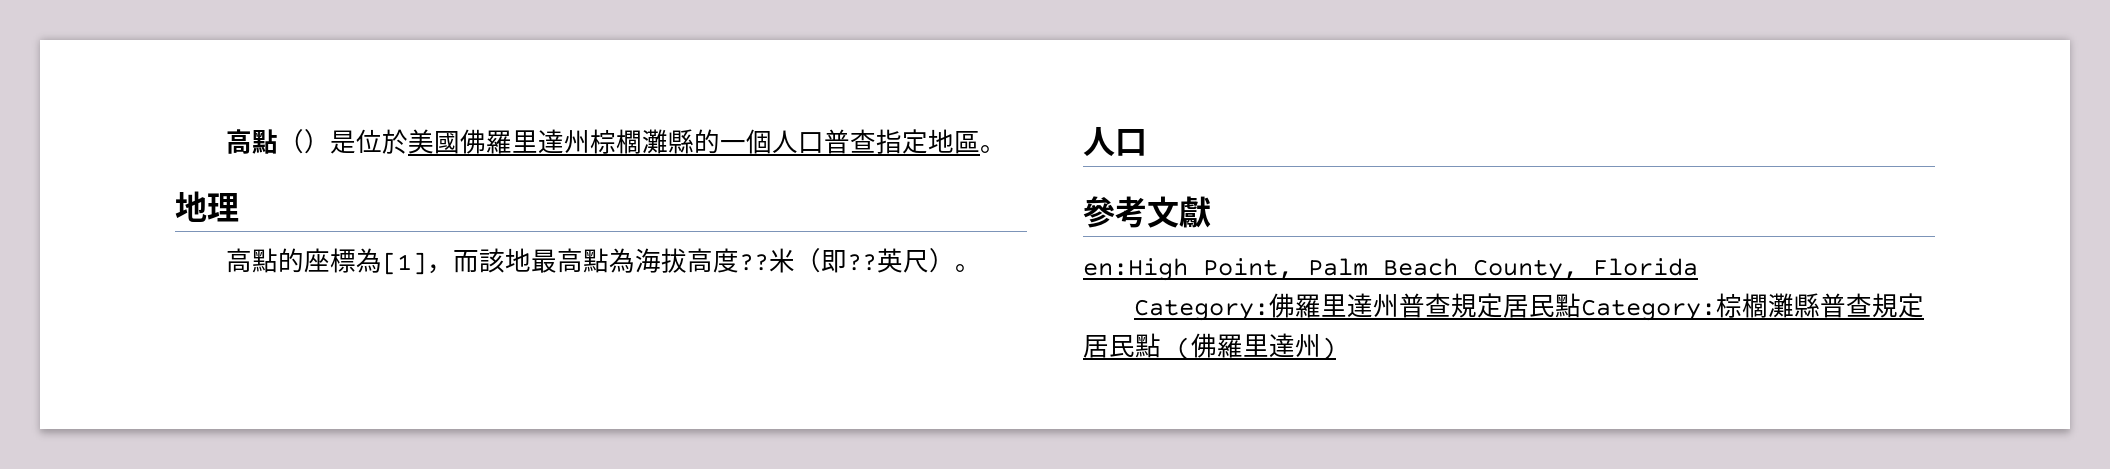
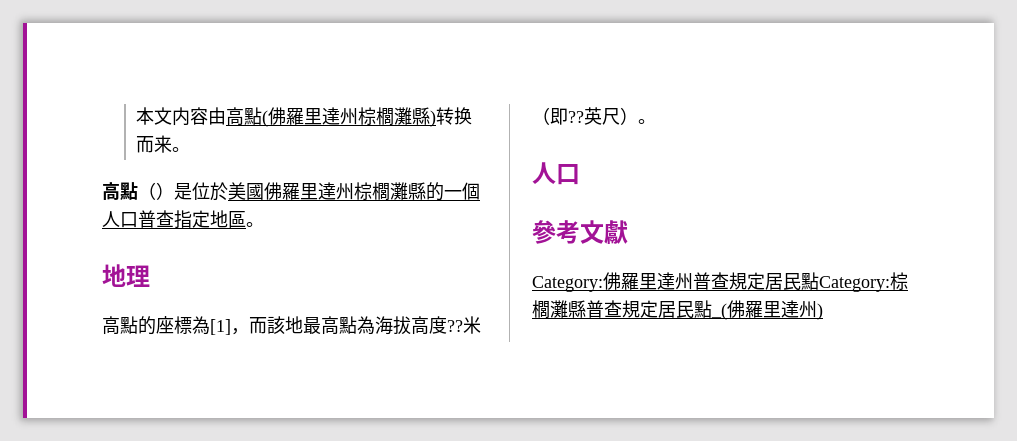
(226, 141) none -> [136,107,473,127] [136,135,191,153] 本文内容由高點(佛羅里達州棕櫚灘縣)转换而来。 //
[1083,258,1698,281] // en:High Point, Palm Beach County, Florida -> (628, 232) none

